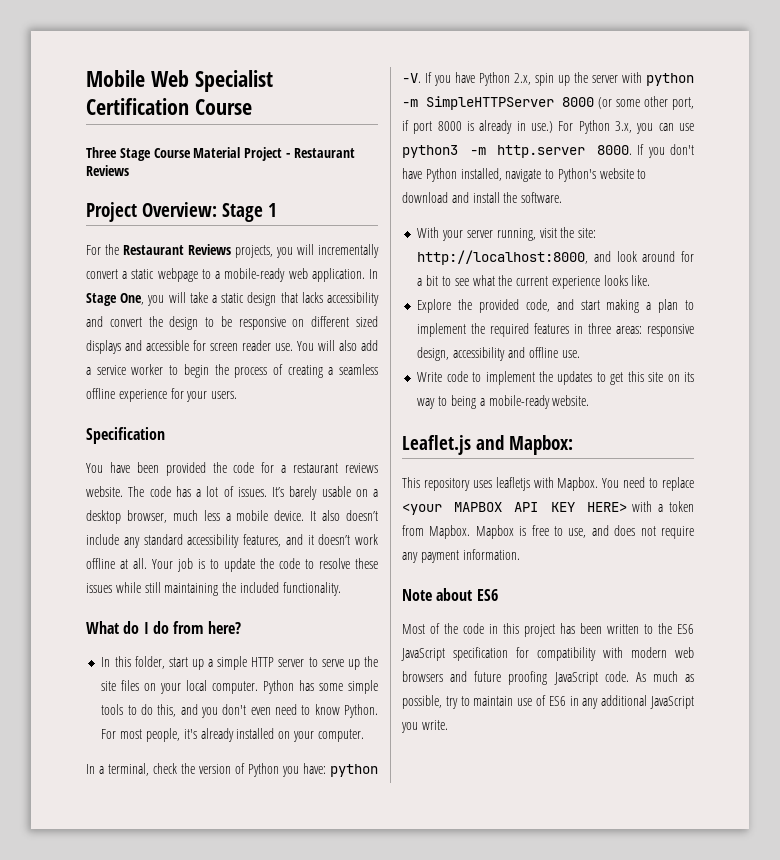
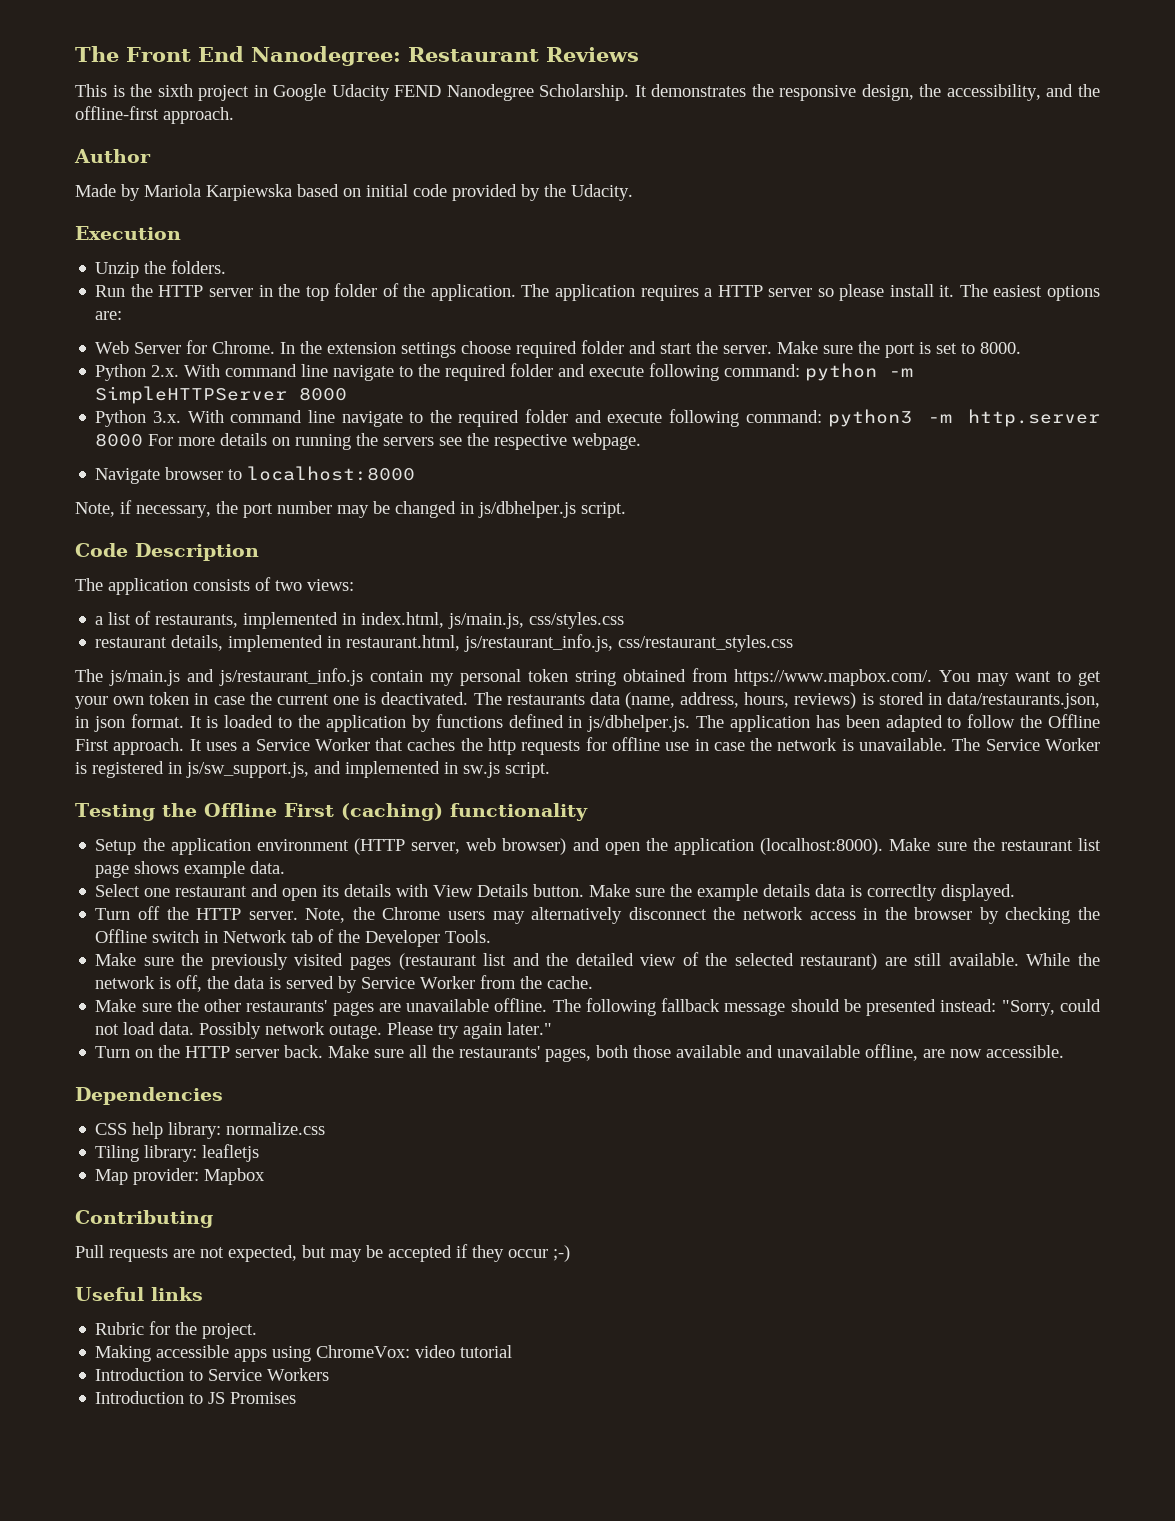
[86,70,273,92] [86,98,252,115] [86,147,355,161] [86,165,129,176] [86,202,278,222] [86,244,379,258] [86,268,379,282] [86,292,379,306] [86,316,378,330] [86,340,378,354] [86,364,378,378] [86,388,238,402] [86,427,165,444] [86,462,378,476] [86,486,378,500] [86,510,378,524] [86,534,378,548] [86,558,378,572] [86,582,341,596] [86,621,241,634] [101,656,378,670] [101,680,379,694] [101,704,378,718] [101,728,364,742] [86,763,378,777] [402,72,694,86] [402,96,694,110] [402,120,694,134] [402,144,694,158] [402,168,647,182] [402,192,563,203] [417,227,597,241] [417,250,694,265] [417,275,651,289] [417,299,694,313] [417,323,694,337] [417,347,580,361] [417,371,694,385] [417,395,590,409] [402,435,574,455] [402,477,694,491] [402,501,694,515] [402,525,694,539] [402,549,520,563] [402,588,498,601] [402,623,694,637] [401,647,694,661] [402,671,694,685] [402,695,694,709] [401,720,448,733] Mobile Web Specialist Certification Course // Three Stage Course Material Project - Restaurant Reviews // Project Overview: Stage 1 // For the Restaurant Reviews projects, you will incrementally convert a static webpage to a mobile-ready web application. In Stage One, you will take a static design that lacks accessibility and convert the design to be responsive on different sized displays and accessible for screen reader use. You will also add a service worker to begin the process of creating a seamless offline experience for your users. // Specification // You have been provided the code for a restaurant reviews website. The code has a lot of issues. It’s barely usable on a desktop browser, much less a mobile device. It also doesn’t include any standard accessibility features, and it doesn’t work offline at all. Your job is to update the code to resolve these issues while still maintaining the included functionality. // What do I do from here? // In this folder, start up a simple HTTP server to serve up the site files on your local computer. Python has some simple tools to do this, and you don't even need to know Python. For most people, it's already installed on your computer. // In a terminal, check the version of Python you have: python -V. If you have Python 2.x, spin up the server with python -m SimpleHTTPServer 8000 (or some other port, if port 8000 is already in use.) For Python 3.x, you can use python3 -m http.server 8000. If you don't have Python installed, navigate to Python's website to download and install the software. // With your server running, visit the site: http://localhost:8000, and look around for a bit to see what the current experience looks like. // Explore the provided code, and start making a plan to implement the required features in three areas: responsive design, accessibility and offline use. // Write code to implement the updates to get this site on its way to being a mobile-ready website. // Leaflet.js and Mapbox: // This repository uses leafletjs with Mapbox. You need to replace <your MAPBOX API KEY HERE> with a token from Mapbox. Mapbox is free to use, and does not require any payment information. // Note about ES6 // Most of the code in this project has been written to the ES6 JavaScript specification for compatibility with modern web browsers and future proofing JavaScript code. As much as possible, try to maintain use of ES6 in any additional JavaScript you write. -> [75,46,639,66] [75,84,1100,101] [75,106,234,124] [74,149,151,163] [75,184,633,201] [75,226,181,240] [95,260,227,278] [95,283,1100,301] [95,311,123,320] [95,340,1022,358] [95,363,914,381] [95,386,348,404] [95,409,1101,427] [95,433,642,450] [95,466,416,484] [75,500,626,518] [75,543,259,561] [75,577,354,595] [95,611,625,629] [95,634,794,652] [75,668,1101,686] [75,692,1100,709] [75,714,1100,732] [75,737,1101,755] [75,761,550,778] [75,803,588,821] [95,838,1101,855] [95,861,286,878] [95,884,1016,901] [95,906,1100,924] [95,929,492,947] [95,952,1101,970] [95,975,594,993] [95,998,1101,1016] [95,1022,553,1039] [95,1044,1065,1062] [75,1087,223,1105] [95,1122,326,1139] [95,1144,260,1162] [95,1168,266,1185] [75,1210,213,1228] [75,1244,570,1262] [75,1287,203,1301] [95,1321,258,1339] [95,1345,513,1362] [95,1368,330,1381] [95,1391,297,1404] The Front End Nanodegree: Restaurant Reviews // This is the sixth project in Google Udacity FEND Nanodegree Scholarship. It demonstrates the responsive design, the accessibility, and the offline-first approach. // Author // Made by Mariola Karpiewska based on initial code provided by the Udacity. // Execution // Unzip the folders. // Run the HTTP server in the top folder of the application. The application requires a HTTP server so please install it. The easiest options are: // Web Server for Chrome. In the extension settings choose required folder and start the server. Make sure the port is set to 8000. // Python 2.x. With command line navigate to the required folder and execute following command: python -m SimpleHTTPServer 8000 // Python 3.x. With command line navigate to the required folder and execute following command: python3 -m http.server 8000 For more details on running the servers see the respective webpage. // Navigate browser to localhost:8000 // Note, if necessary, the port number may be changed in js/dbhelper.js script. // Code Description // The application consists of two views: // a list of restaurants, implemented in index.html, js/main.js, css/styles.css // restaurant details, implemented in restaurant.html, js/restaurant_info.js, css/restaurant_styles.css // The js/main.js and js/restaurant_info.js contain my personal token string obtained from https://www.mapbox.com/. You may want to get your own token in case the current one is deactivated. The restaurants data (name, address, hours, reviews) is stored in data/restaurants.json, in json format. It is loaded to the application by functions defined in js/dbhelper.js. The application has been adapted to follow the Offline First approach. It uses a Service Worker that caches the http requests for offline use in case the network is unavailable. The Service Worker is registered in js/sw_support.js, and implemented in sw.js script. // Testing the Offline First (caching) functionality // Setup the application environment (HTTP server, web browser) and open the application (localhost:8000). Make sure the restaurant list page shows example data. // Select one restaurant and open its details with View Details button. Make sure the example details data is correctlty displayed. // Turn off the HTTP server. Note, the Chrome users may alternatively disconnect the network access in the browser by checking the Offline switch in Network tab of the Developer Tools. // Make sure the previously visited pages (restaurant list and the detailed view of the selected restaurant) are still available. While the network is off, the data is served by Service Worker from the cache. // Make sure the other restaurants' pages are unavailable offline. The following fallback message should be presented instead: "Sorry, could not load data. Possibly network outage. Please try again later." // Turn on the HTTP server back. Make sure all the restaurants' pages, both those available and unavailable offline, are now accessible. // Dependencies // CSS help library: normalize.css // Tiling library: leafletjs // Map provider: Mapbox // Contributing // Pull requests are not expected, but may be accepted if they occur ;-) // Useful links // Rubric for the project. // Making accessible apps using ChromeVox: video tutorial // Introduction to Service Workers // Introduction to JS Promises

